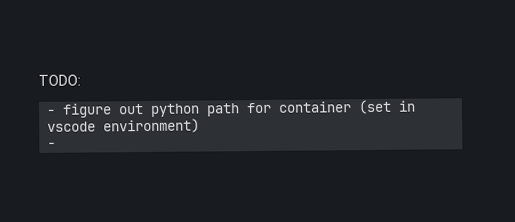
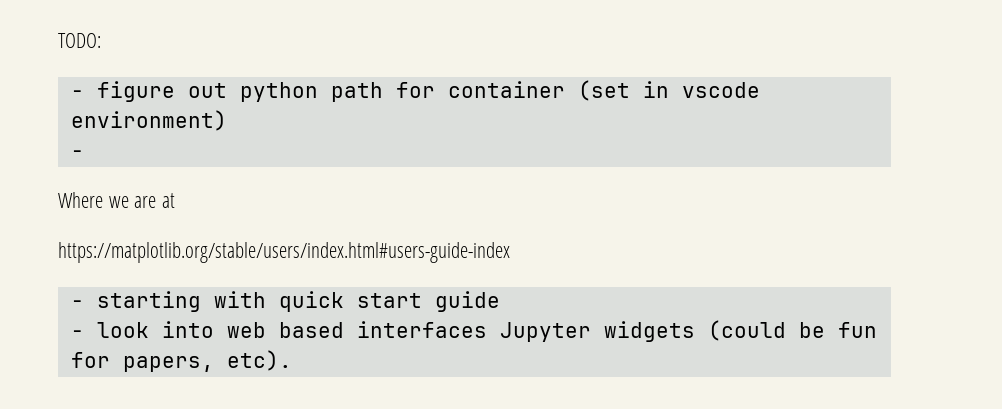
(57, 145) none -> [58,192,176,208] [58,242,510,263] [70,291,500,312] [70,320,877,342] [70,350,292,372] // Where we are at // https://matplotlib.org/stable/users/index.html#users-guide-index // - starting with quick start guide // - look into web based interfaces Jupyter widgets (could be fun for papers, etc).

